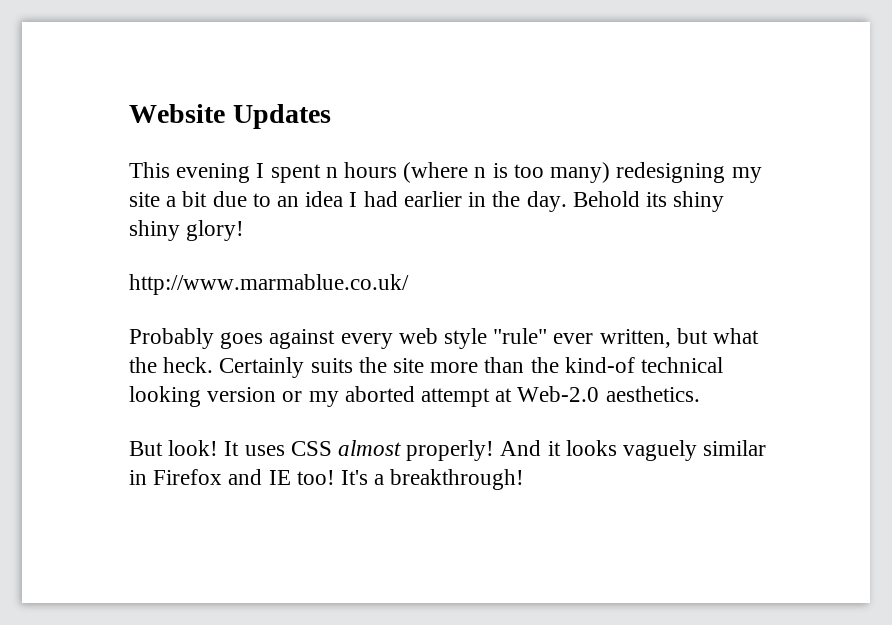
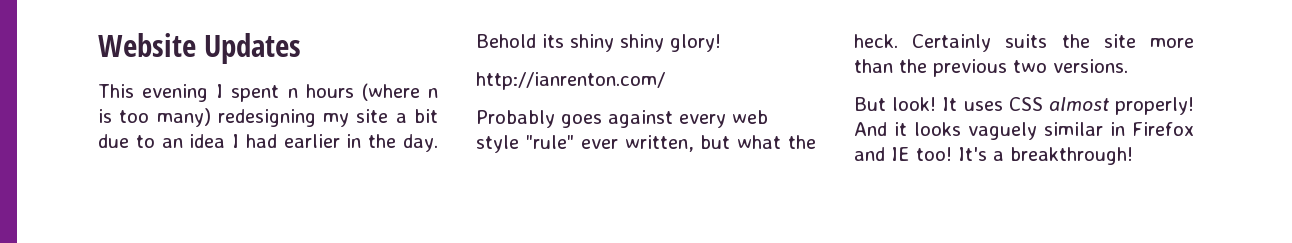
[129,274,409,295] http://www.marmablue.co.uk/ -> [476,72,665,90] http://ianrenton.com/
[564,357,724,373] [129,386,700,407] kind-of technical looking version or my aborted attempt at Web-2.0 aesthetics. -> [933,59,1128,77] previous two versions.

